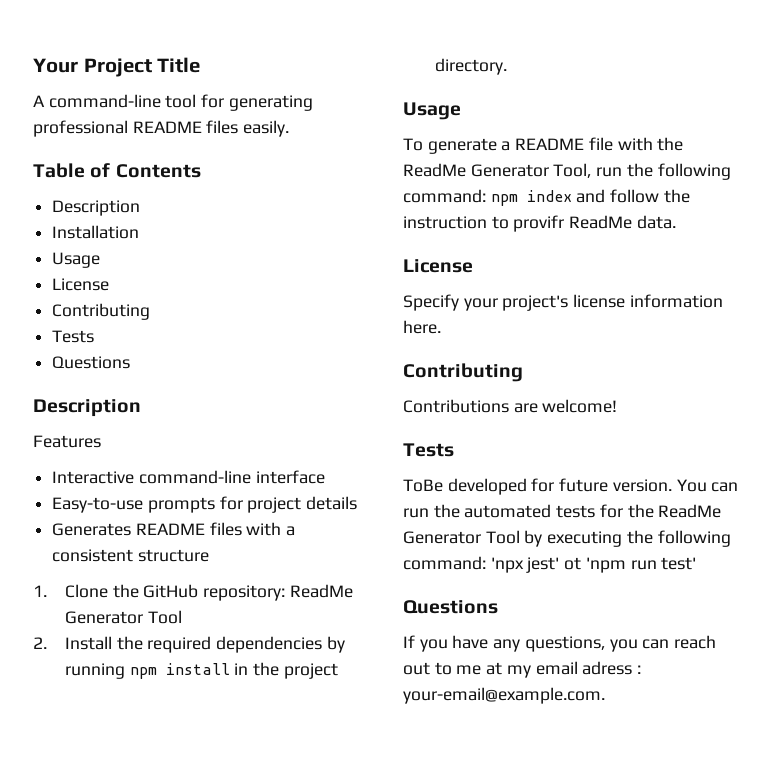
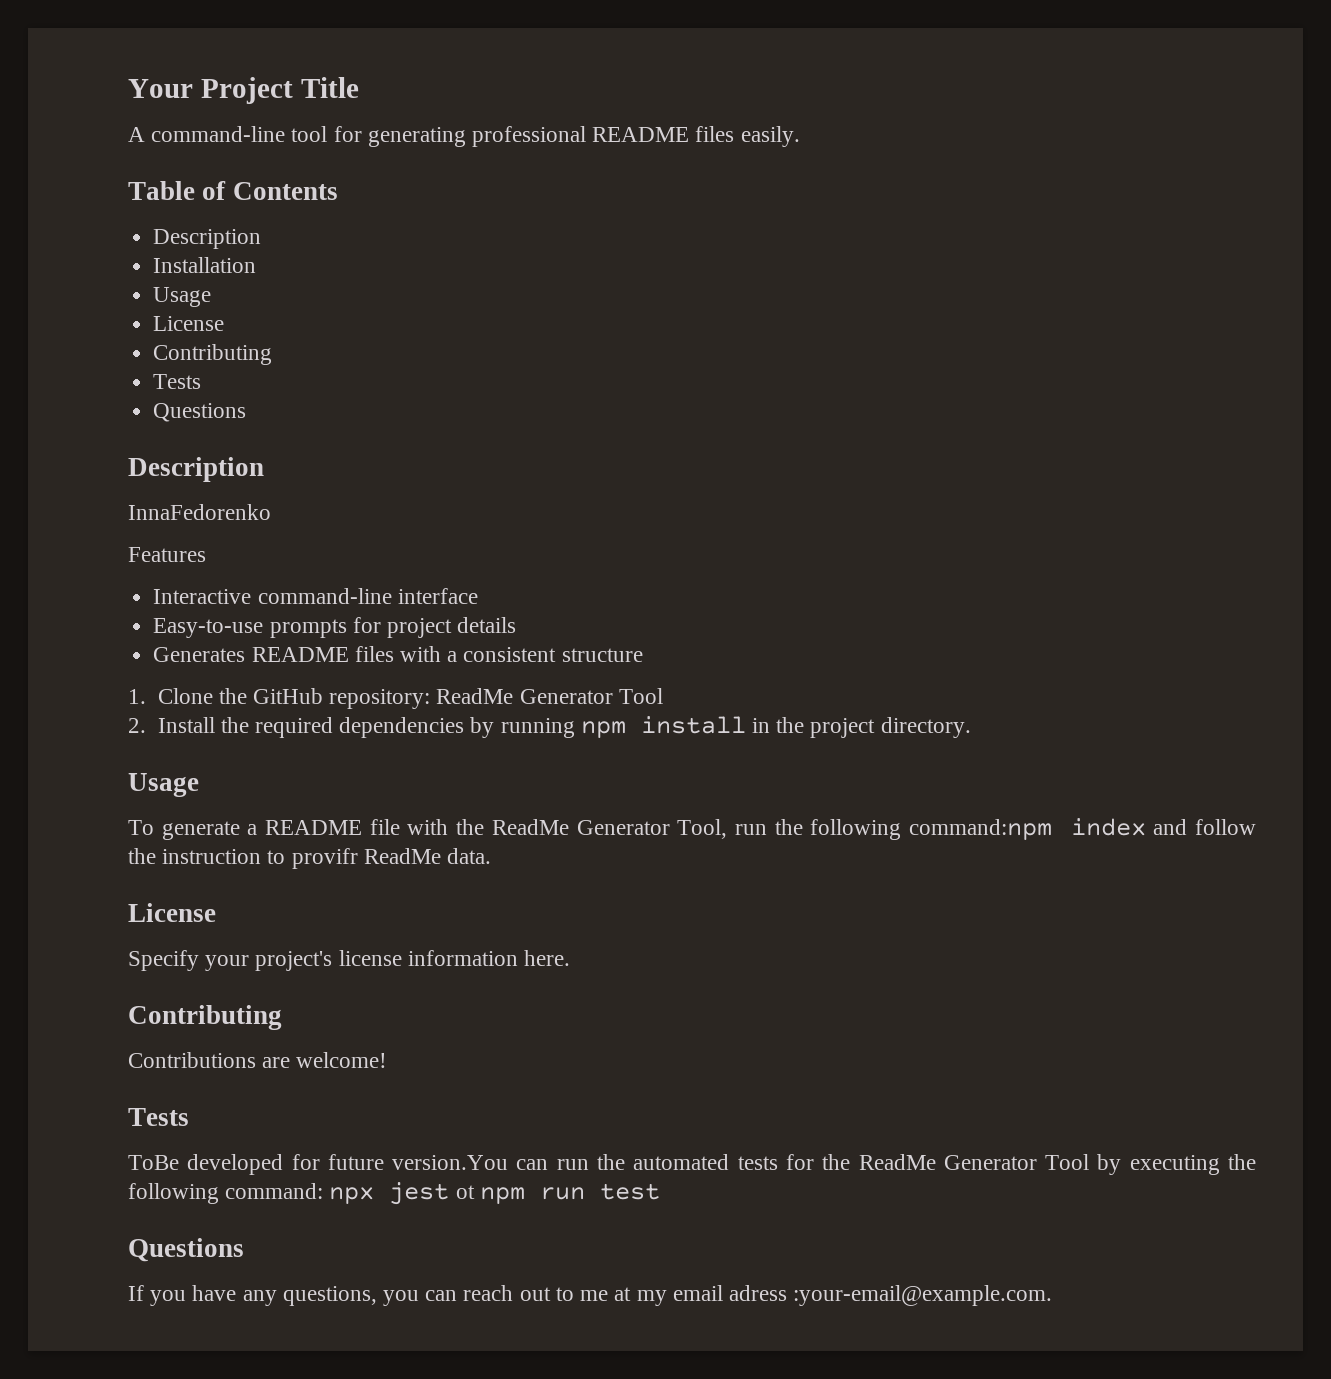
(141, 408) none -> [128,504,271,520] // InnaFedorenko
[403,189,518,206] command: npm -> [909,819,1053,840] command:npm
[612,479,707,492] version. You -> [392,1155,509,1170] version.You
[490,557,697,573] 'npx jest' ot 'npm run test' -> [329,1182,660,1205] npx jest ot npm run test
[637,665,642,674] [403,687,605,704] : your-email@example.com. -> [793,1285,1053,1306] :your-email@example.com.

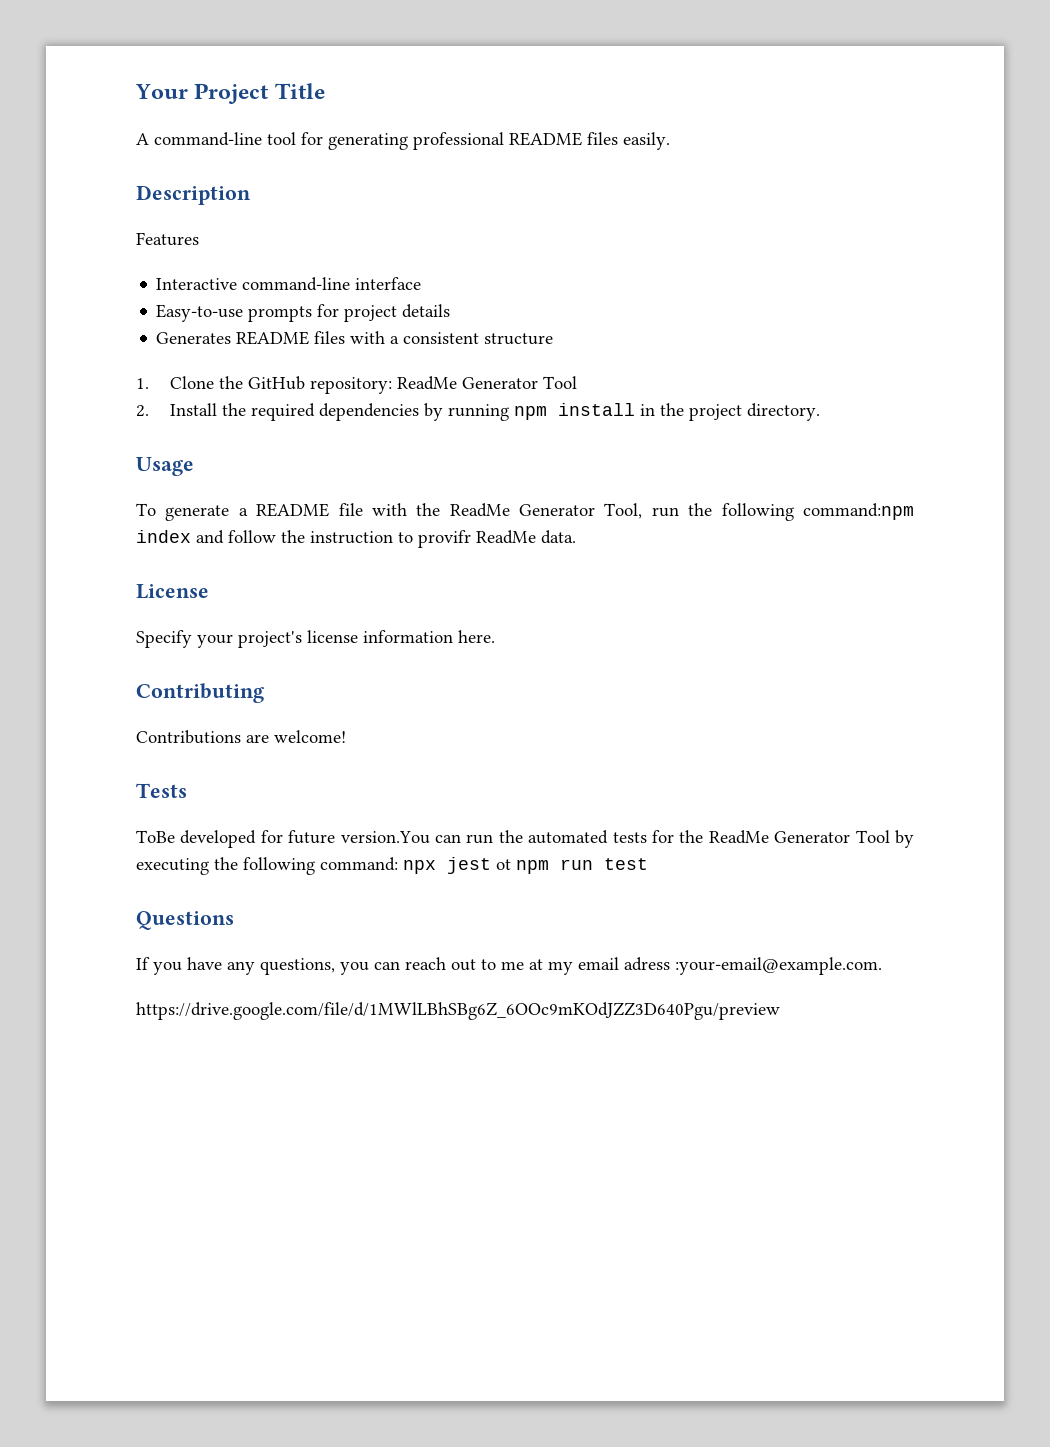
[128,181,338,200] [153,229,262,249] [153,257,257,273] [153,287,212,307] [153,316,225,331] [153,344,273,365] [153,374,202,389] [153,403,247,422] [128,457,264,482] [128,504,271,520] Table of Contents // Description // Installation // Usage // License // Contributing // Tests // Questions // Description // InnaFedorenko -> [136,185,251,205] Description
(1053, 1295) none -> [136,1002,780,1020] // https://drive.google.com/file/d/1MWlLBhSBg6Z_6OOc9mKOdJZZ3D640Pgu/preview

